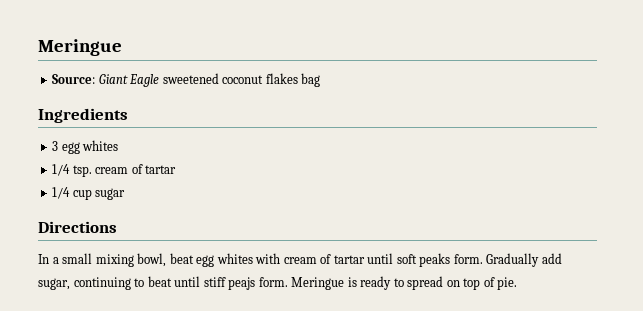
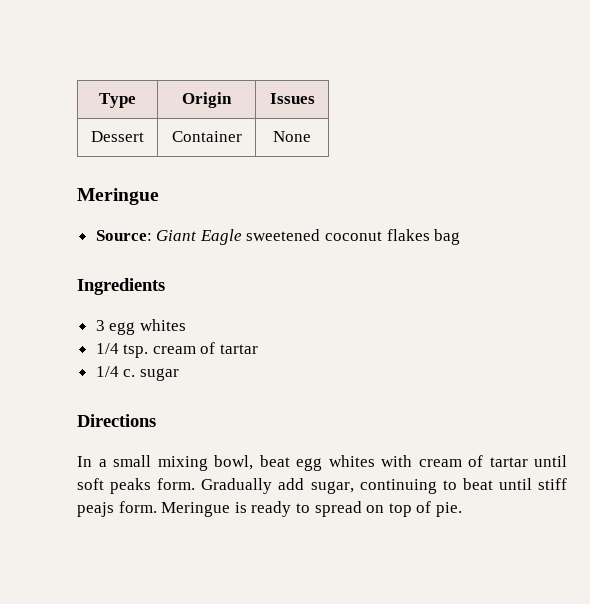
(38, 47) none -> [99,93,136,108] [182,92,232,108] [269,93,315,104] [91,131,144,142] [171,131,242,142] [273,131,311,142] Type | Origin | Issues // Dessert | Container | None //
[72,189,92,200] cup -> [123,369,136,377] c.

